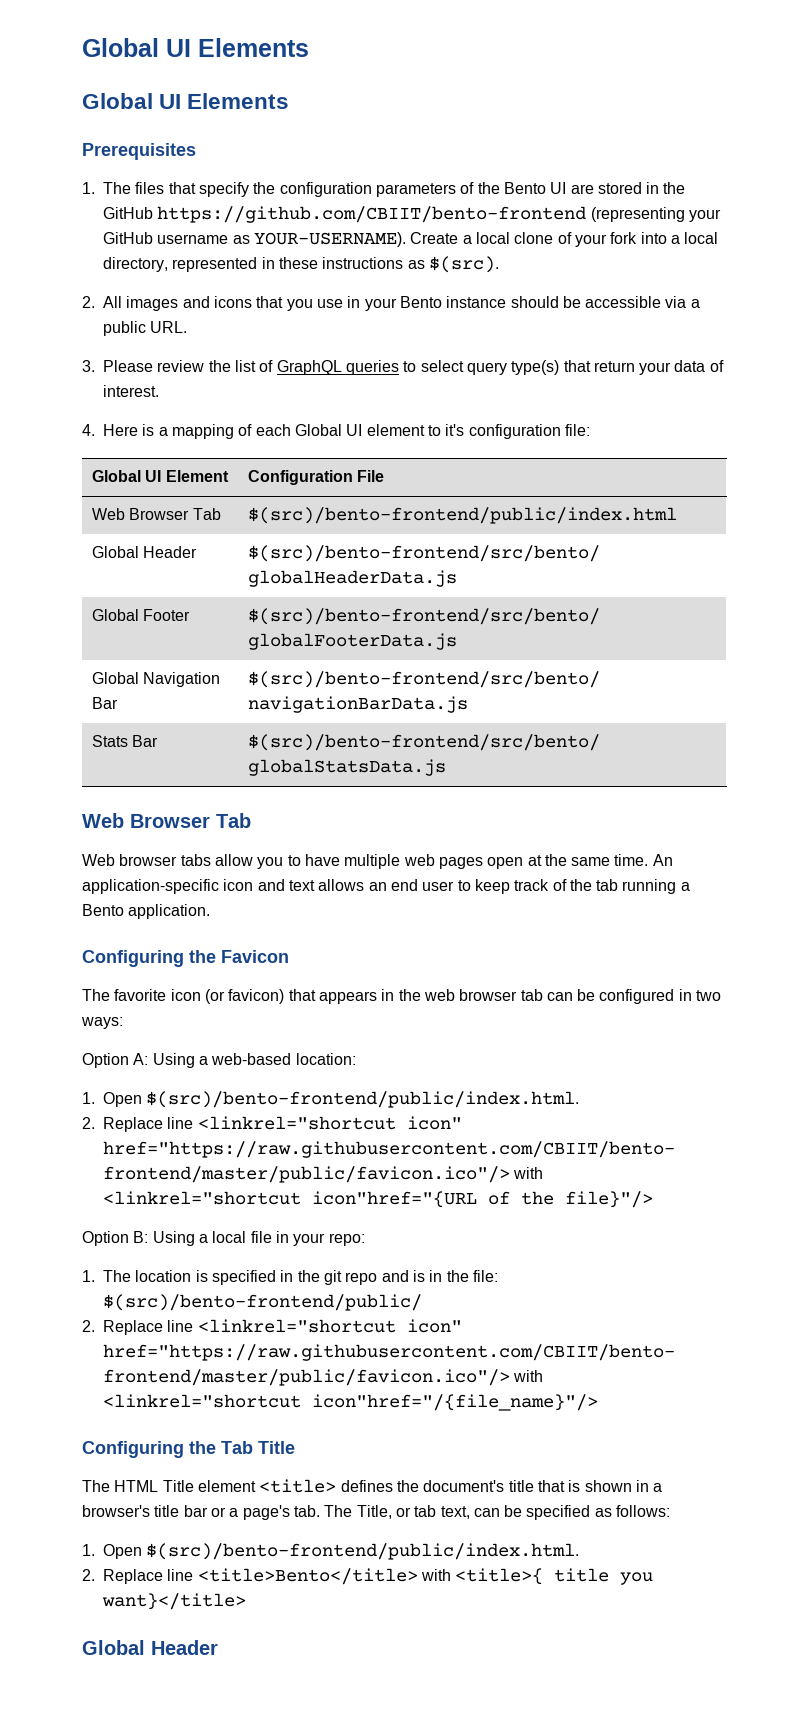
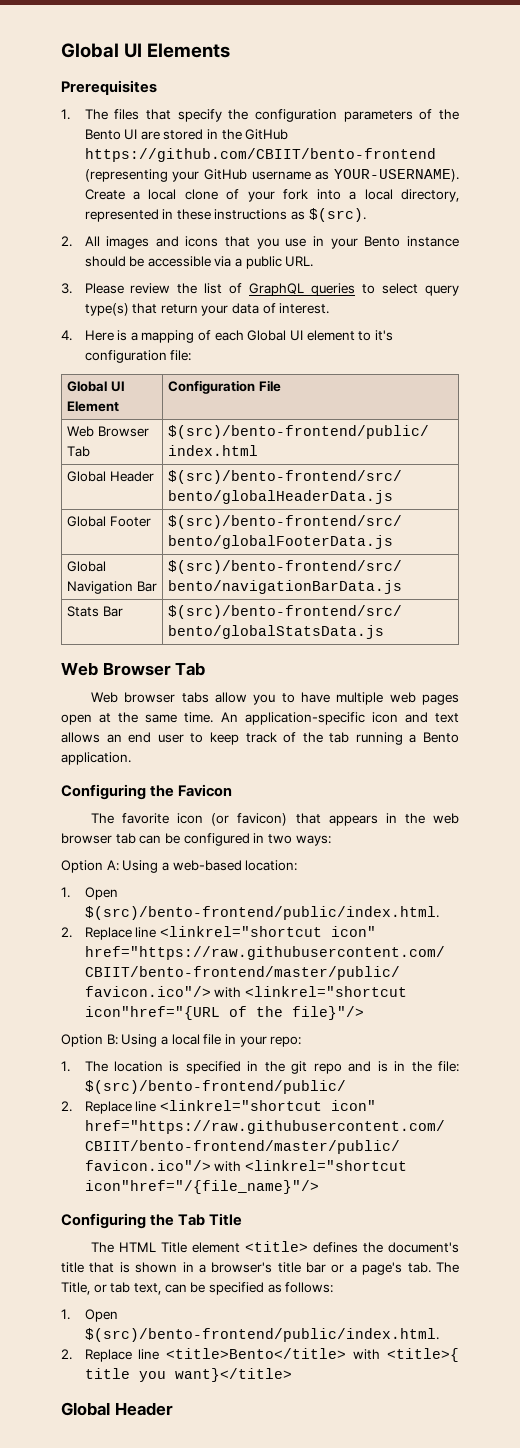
[82,38,309,57] [82,93,290,109] Global UI Elements // Global UI Elements -> [61,43,231,58] Global UI Elements

